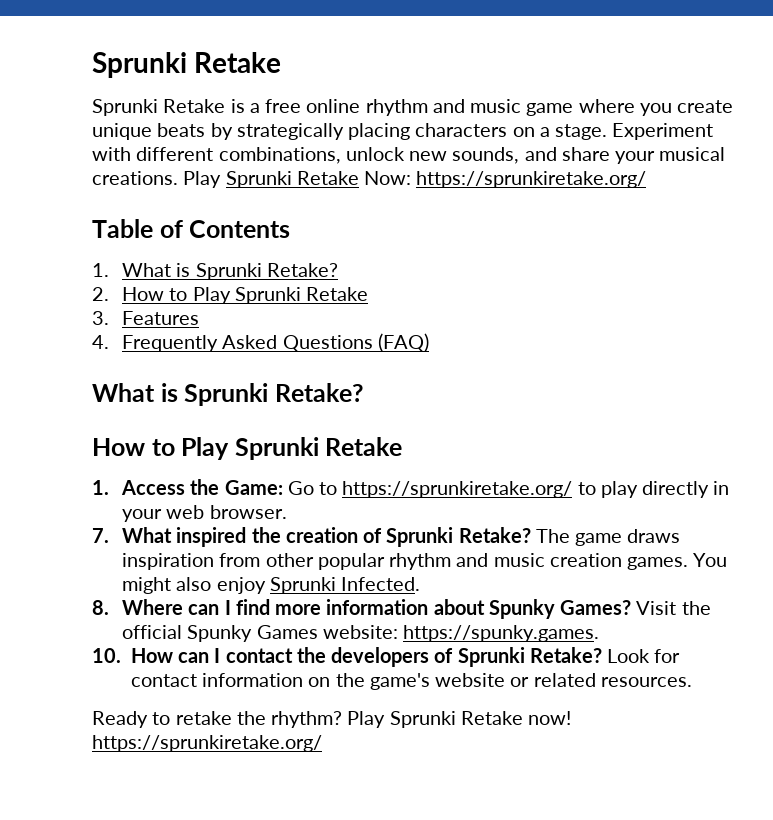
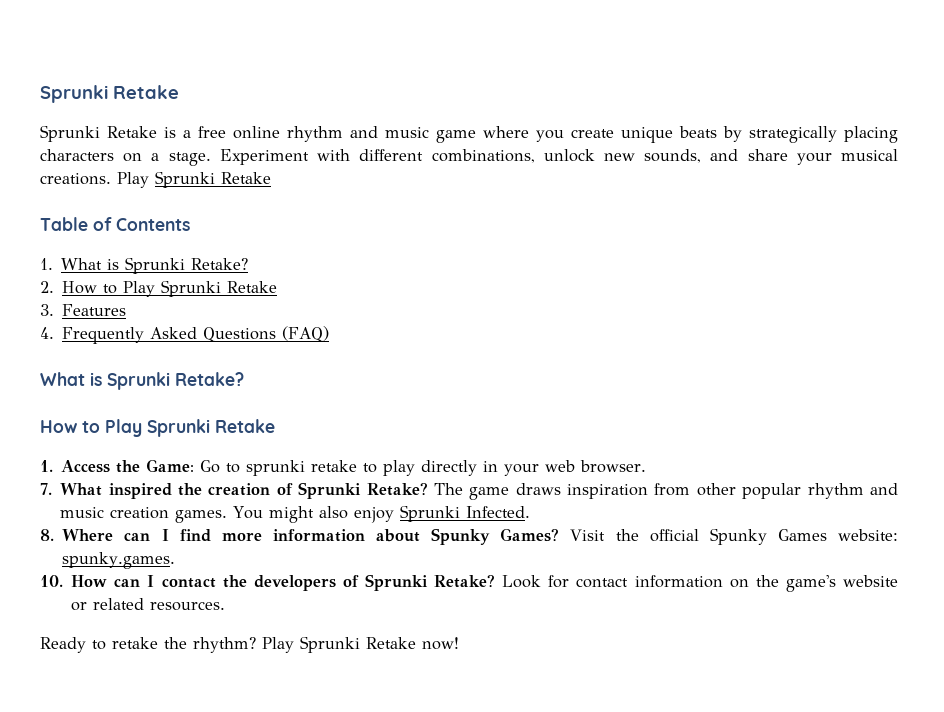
[364,171,647,188] Now: https://sprunkiretake.org/ -> (271, 178) none
[342,481,573,498] https://sprunkiretake.org/ -> [246,460,358,476] sprunki retake
[403,625,600,642] https://spunky.games. -> [62,552,176,569] spunky.games.
[92,735,322,752] https://sprunkiretake.org/ -> (459, 643) none

